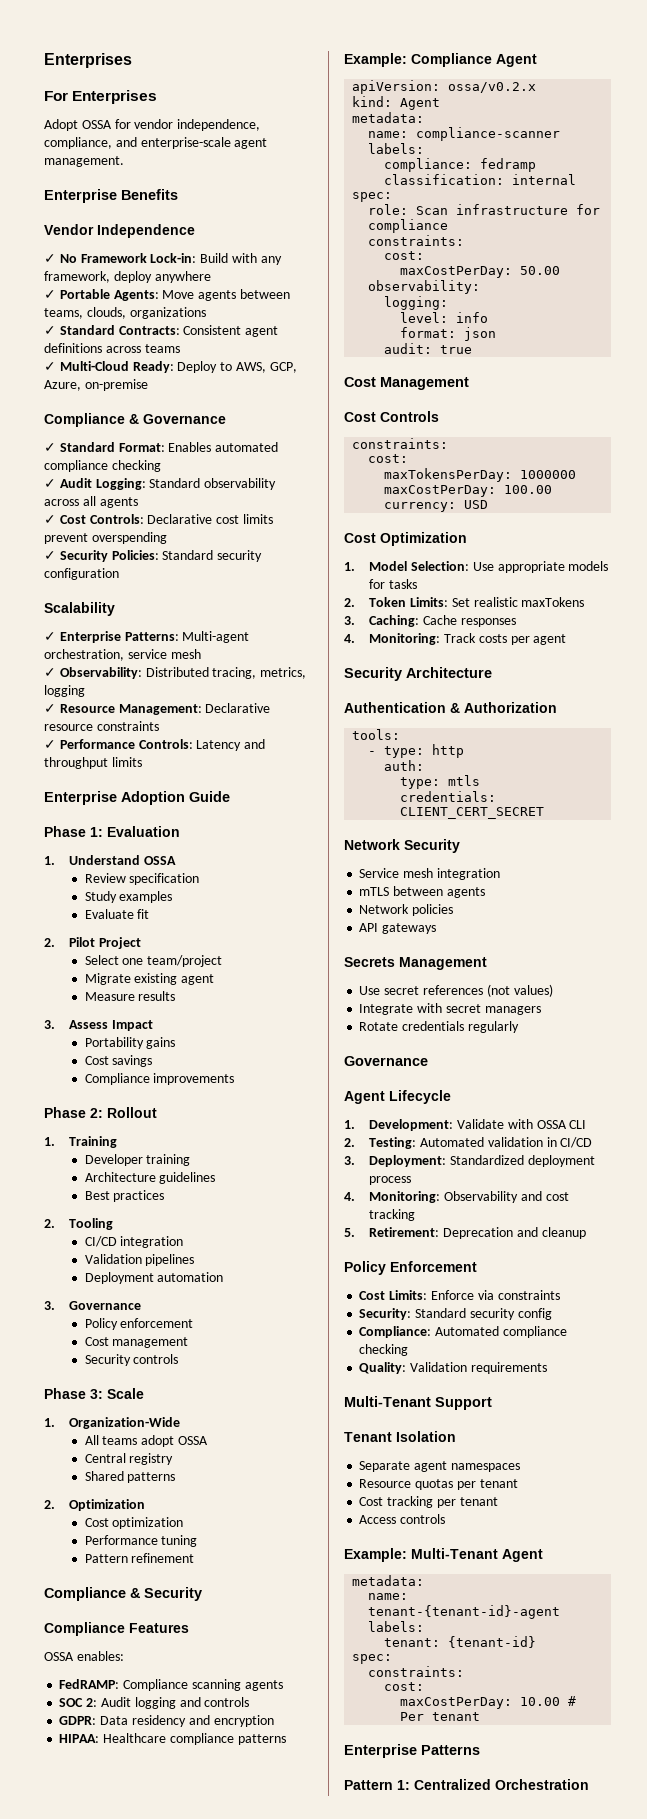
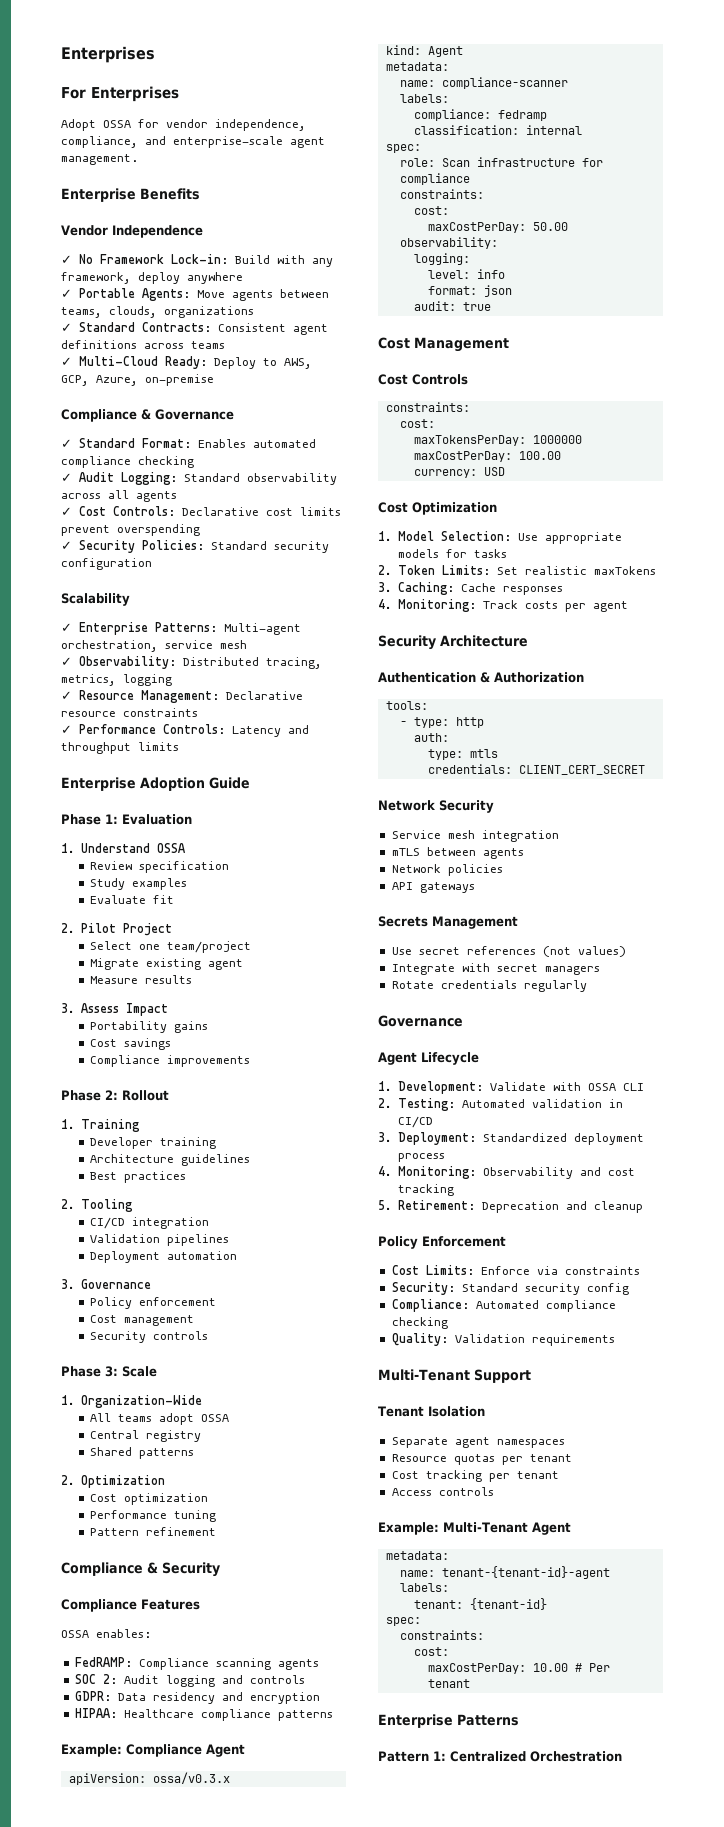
[448,82,537,93] ossa/v0.2.x -> [152,1772,230,1784] ossa/v0.3.x

